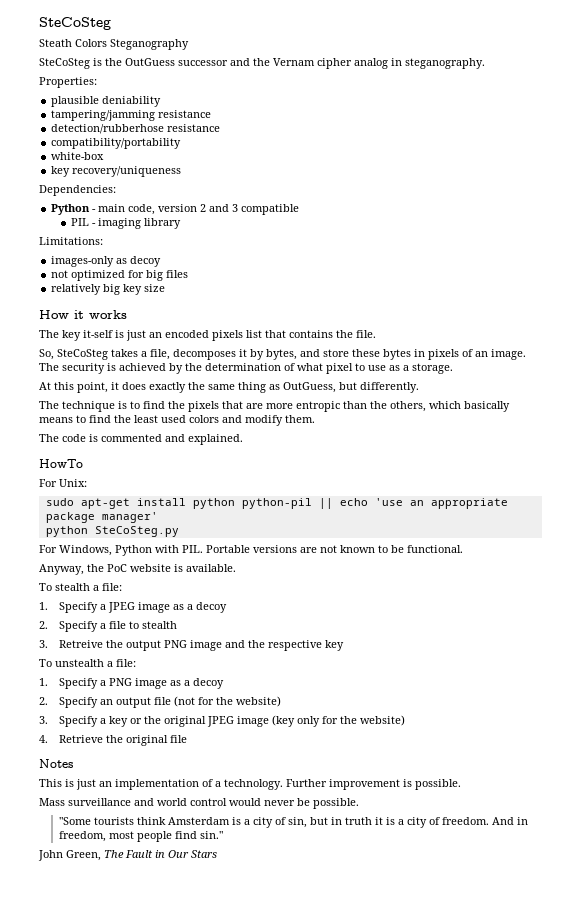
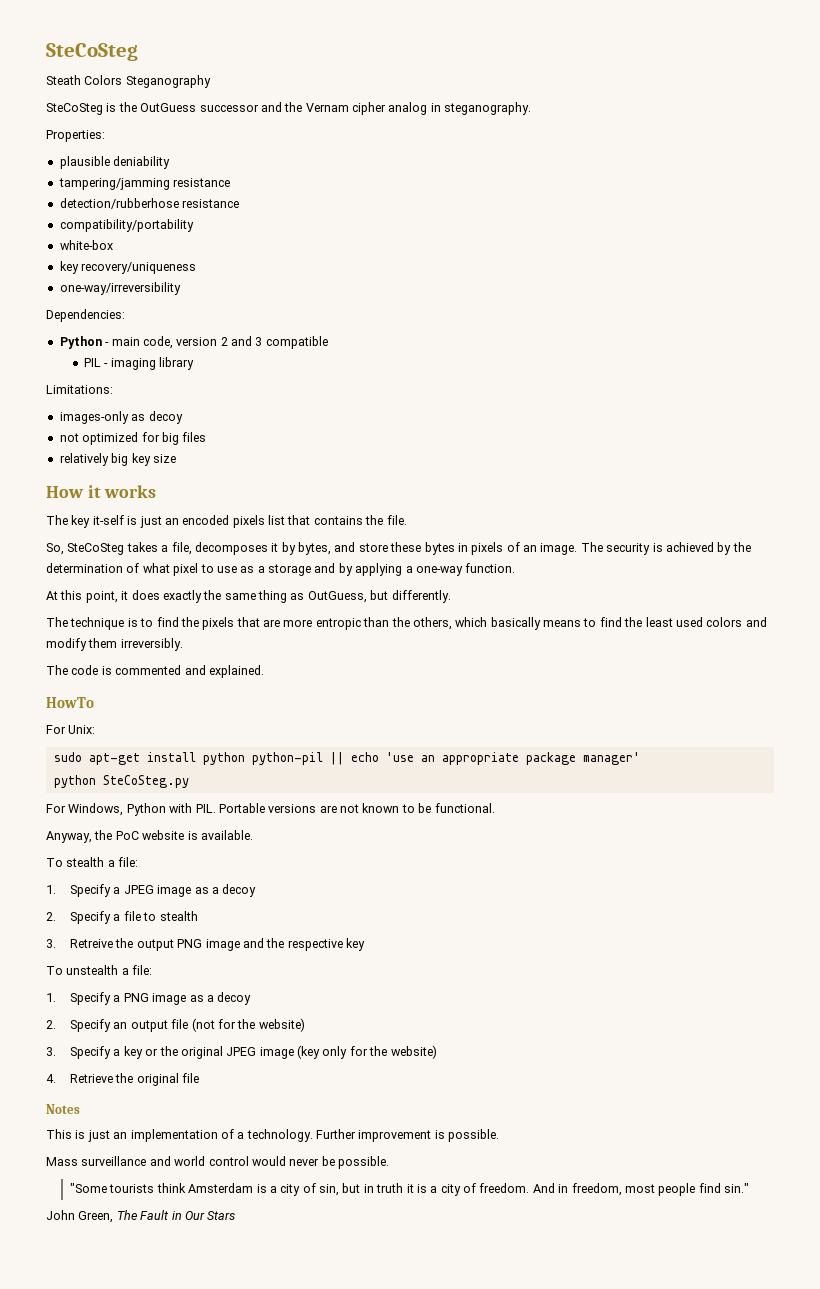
(182, 171) none -> [59,282,181,295] // one-way/irreversibility
[412,363,453,374] storage. -> [268,563,516,576] storage and by applying a one-way function.
[285,415,315,423] them. -> [88,638,183,651] them irreversibly.

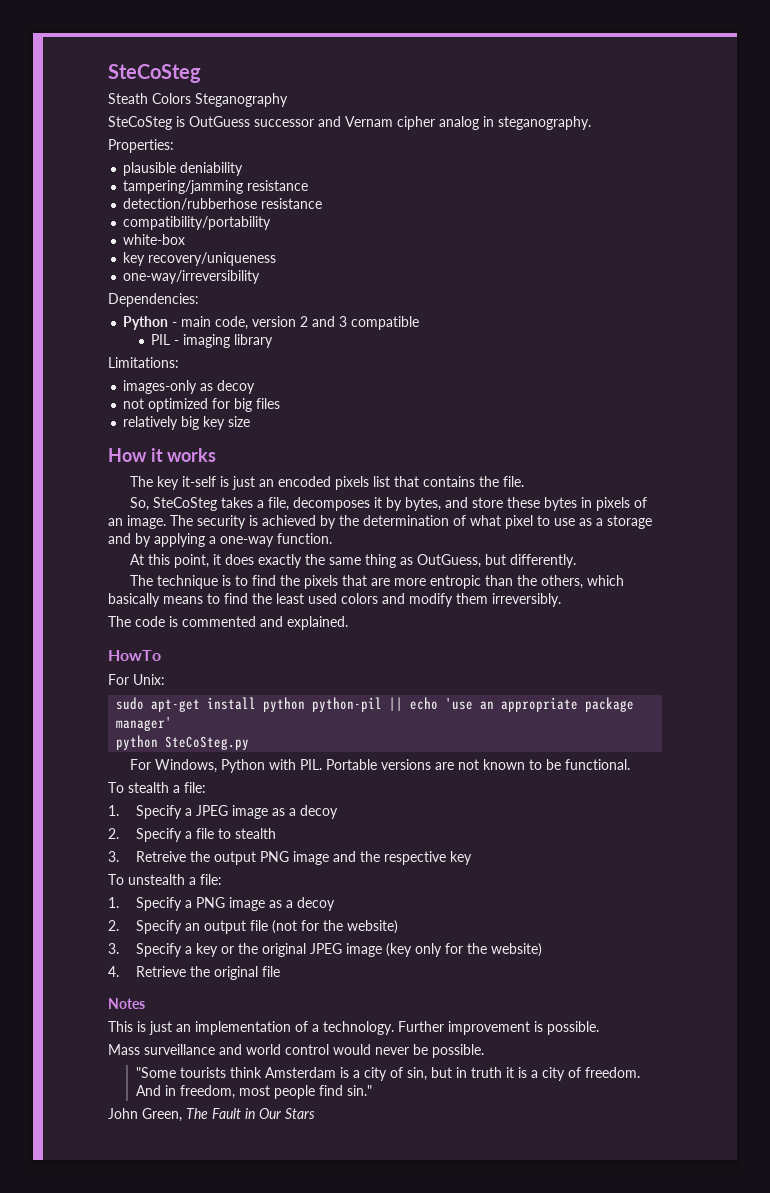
[118,102,137,112] the -> (185, 121) none
[284,102,303,112] the -> (341, 121) none
[46,830,253,843] // Anyway, the PoC website is available. -> (631, 764) none

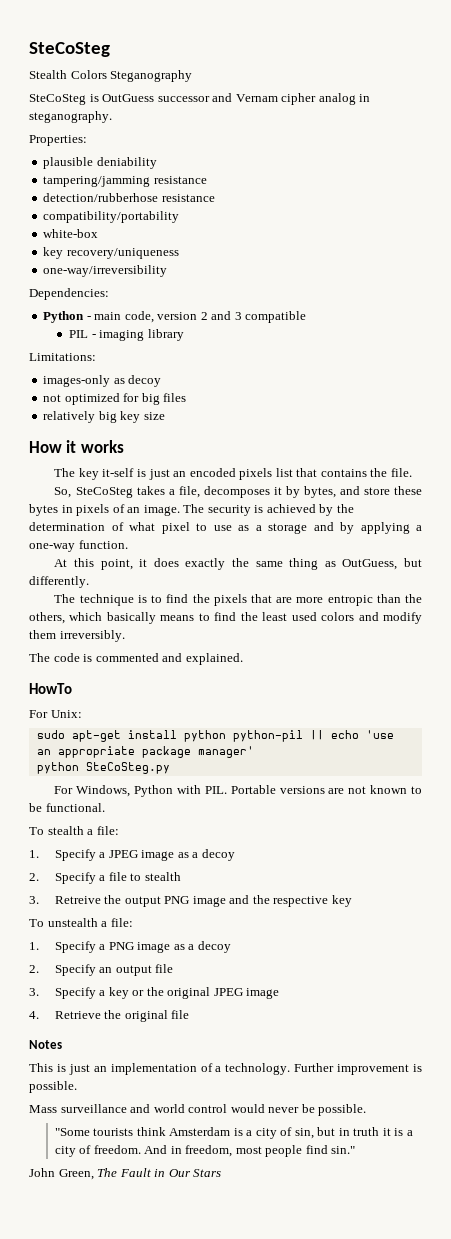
[108,93,148,104] Steath -> [29,70,67,79] Stealth
[271,920,398,934] (not for the website) -> (174, 968) none
[385,943,542,957] (key only for the website) -> (280, 993) none

